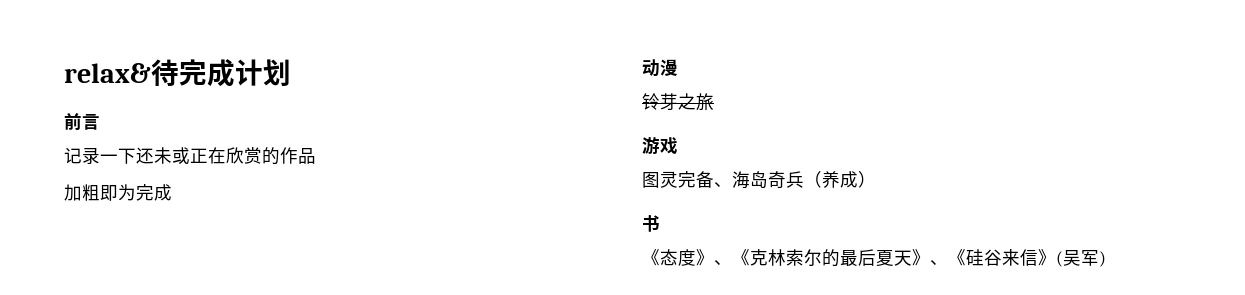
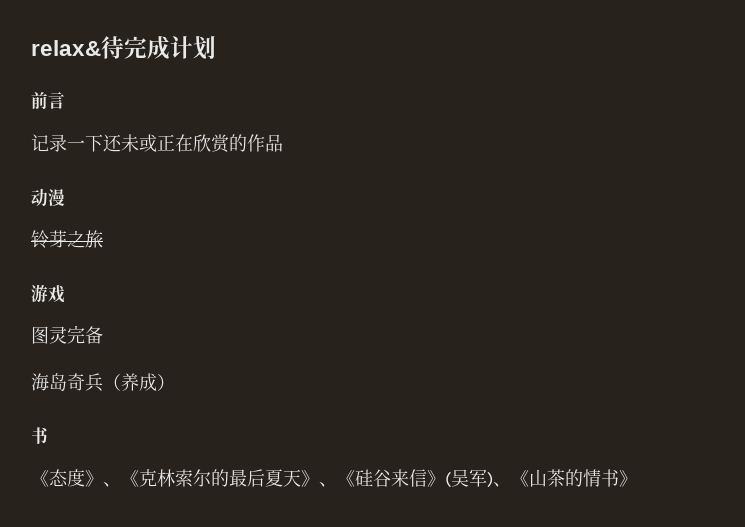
[64,184,172,201] // 加粗即为完成 -> (283, 143) none
[714,182,732,187] 、 -> (103, 335) //
(1106, 259) none -> [493,469,637,487] 、《山茶的情书》

